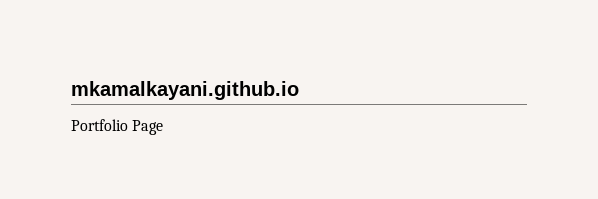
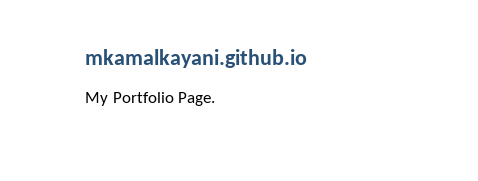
[71,119,164,135] Portfolio Page -> [85,92,216,106] My Portfolio Page.

